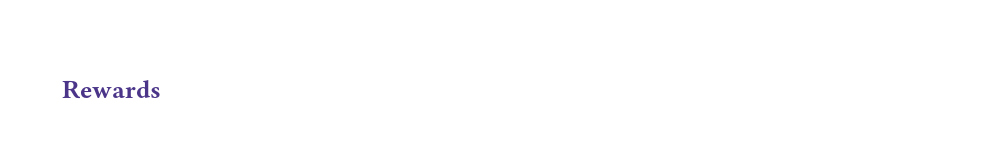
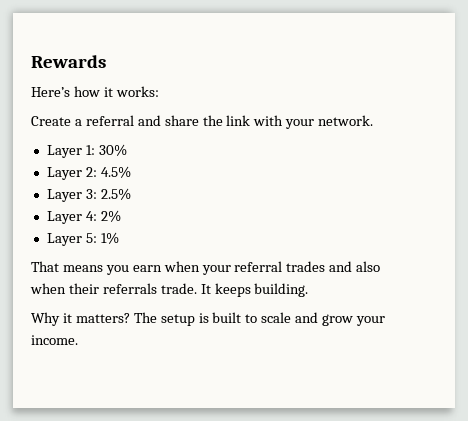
(161, 89) none -> [31,86,159,97] [31,115,374,129] [46,144,127,158] [46,166,131,180] [46,188,131,202] [46,210,121,224] [46,232,119,246] [31,261,381,275] [30,283,309,297] [31,312,386,326] [31,335,78,345] // Here’s how it works: // Create a referral and share the link with your network. // Layer 1: 30% // Layer 2: 4.5% // Layer 3: 2.5% // Layer 4: 2% // Layer 5: 1% // That means you earn when your referral trades and also when their referrals trade. It keeps building. // Why it matters? The setup is built to scale and grow your income.

